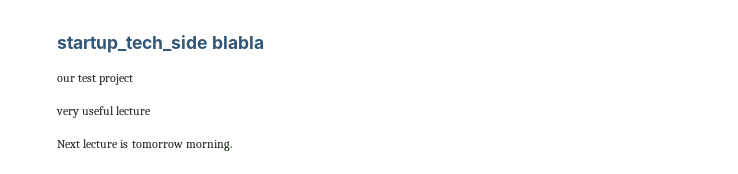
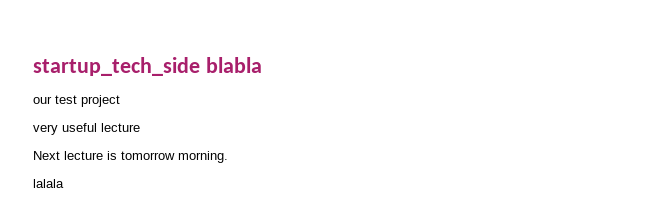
(232, 145) none -> [33,179,64,188] // lalala

